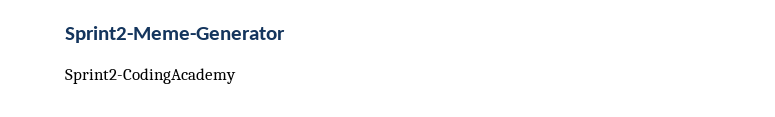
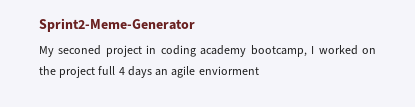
[65,68,236,84] Sprint2-CodingAcademy -> [39,45,376,57] [39,66,259,78] My seconed project in coding academy bootcamp, I worked on the project full 4 days an agile enviorment

